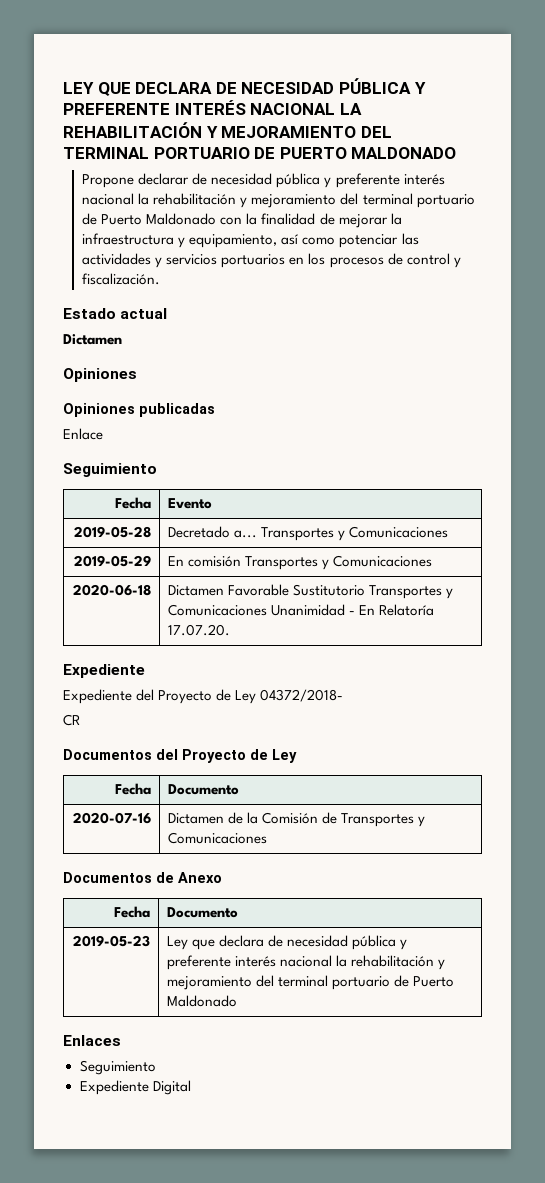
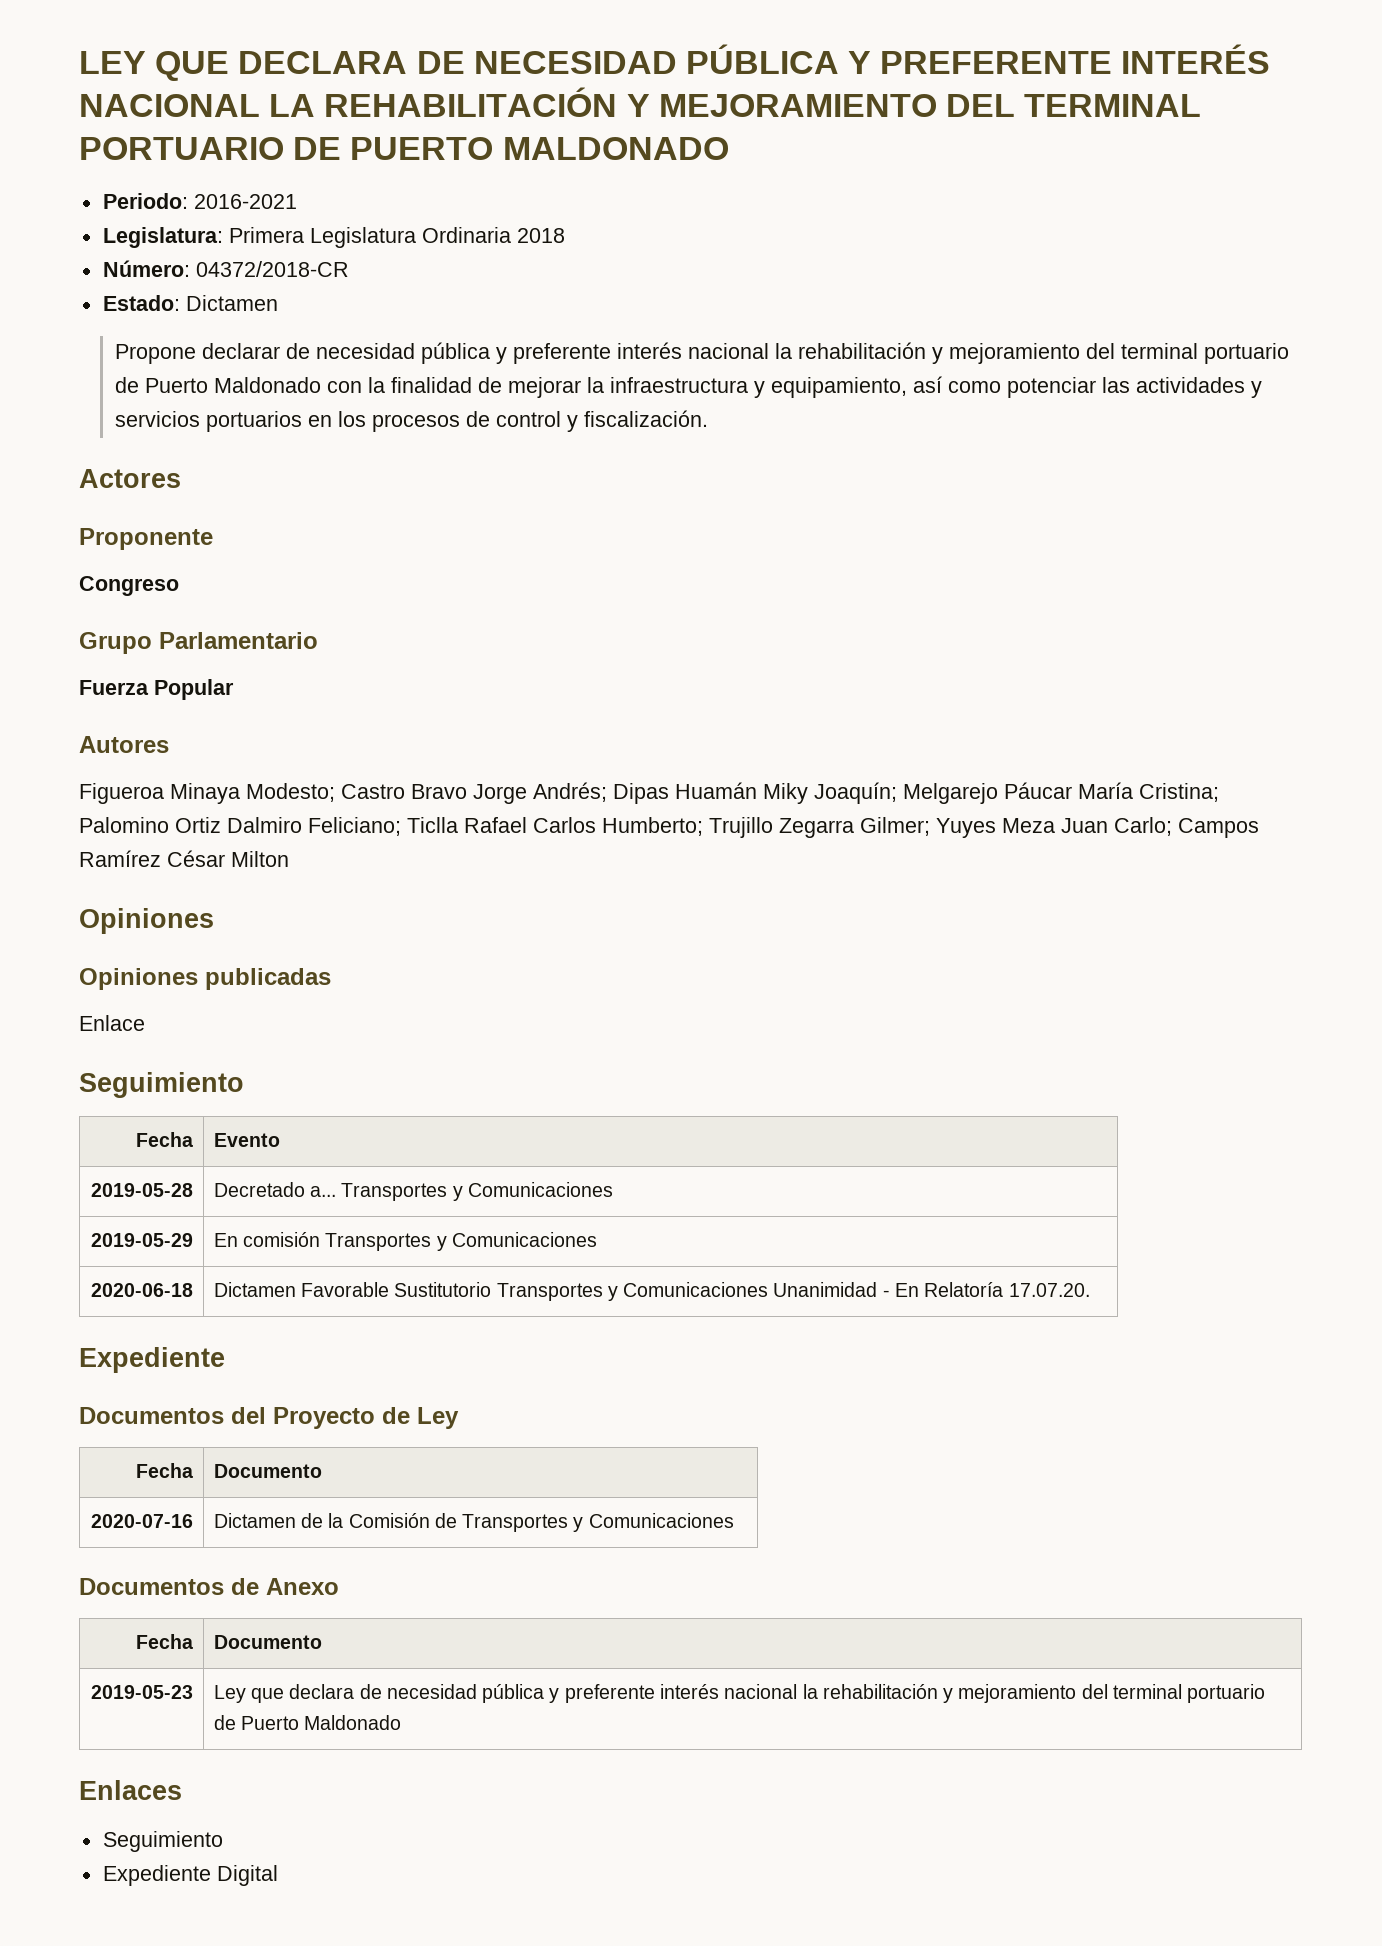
(457, 153) none -> [102,193,297,209] [102,227,565,248] [102,260,349,277] [102,295,278,311] // Periodo: 2016-2021 // Legislatura: Primera Legislatura Ordinaria 2018 // Número: 04372/2018-CR // Estado: Dictamen
[63,308,168,319] [63,334,122,345] Estado actual // Dictamen -> [79,469,181,488] [79,528,213,550] [79,576,179,596] [79,632,318,654] [79,679,234,700] [79,736,169,753] [79,782,1219,804] [79,817,1259,838] [79,850,289,867] Actores // Proponente // Congreso // Grupo Parlamentario // Fuerza Popular // Autores // Figueroa Minaya Modesto; Castro Bravo Jorge Andrés; Dipas Huamán Miky Joaquín; Melgarejo Páucar María Cristina; Palomino Ortiz Dalmiro Feliciano; Ticlla Rafael Carlos Humberto; Trujillo Zegarra Gilmer; Yuyes Meza Juan Carlo; Campos Ramírez César Milton
[63,689,344,704] [63,714,80,726] // Expediente del Proyecto de Ley 04372/2018- // CR -> (225, 1360) none

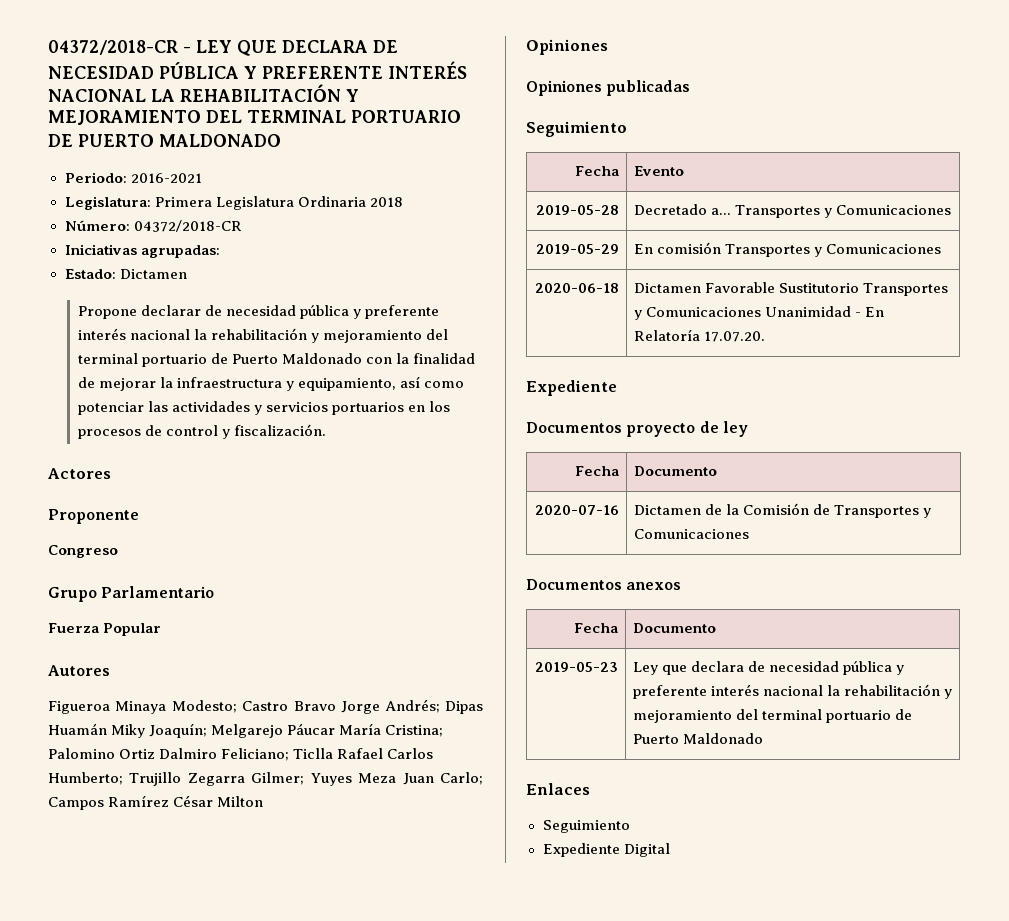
(79, 62) none -> [48,40,191,55] 04372/2018-CR -
(349, 269) none -> [64,244,220,258] // Iniciativas agrupadas:
[79,1015,145,1031] // Enlace -> (691, 88) none
[231,1407,459,1429] del Proyecto de Ley -> [626,421,748,437] proyecto de ley
[231,1578,339,1595] de Anexo -> [626,582,682,590] anexos

